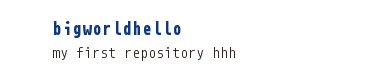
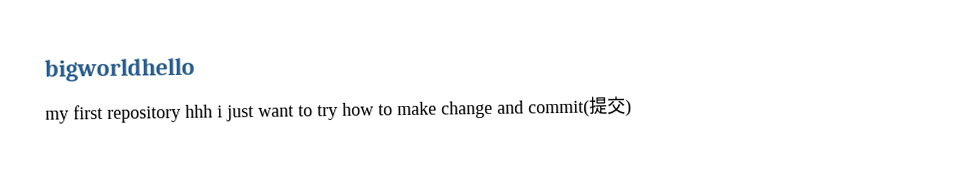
(236, 52) none -> [217,96,632,122] i just want to try how to make change and commit(提交)

